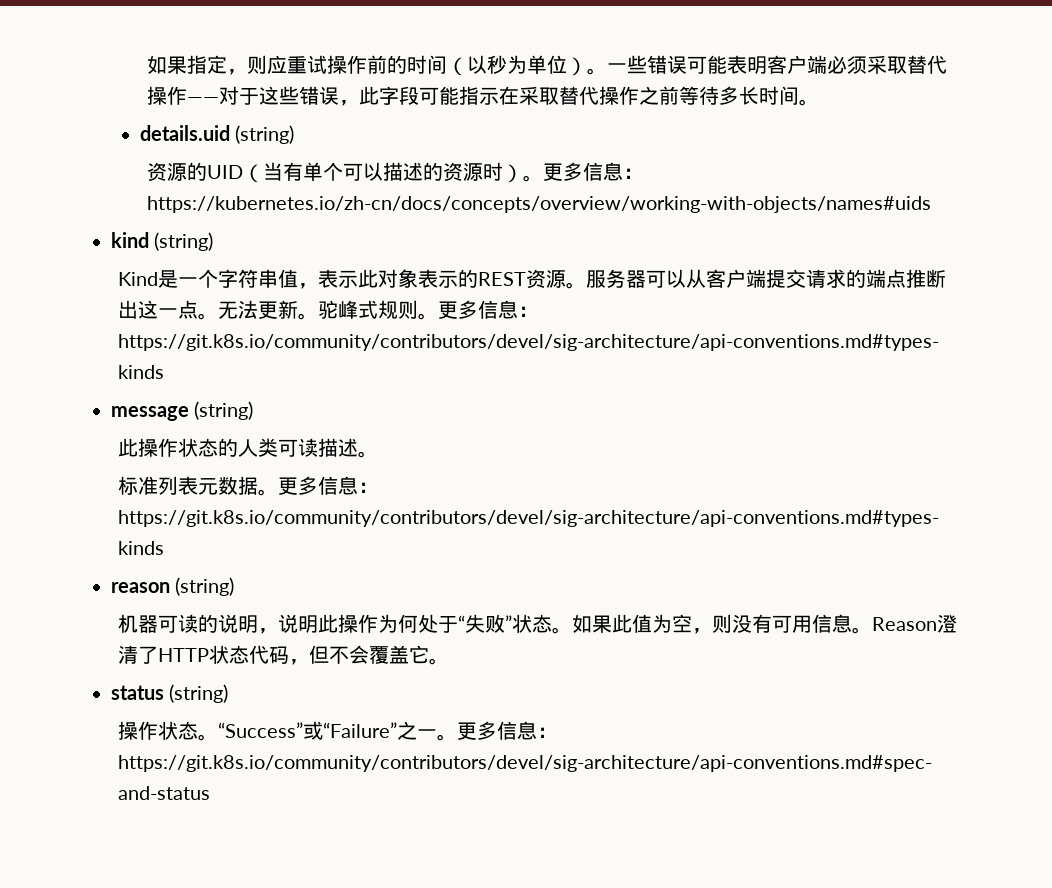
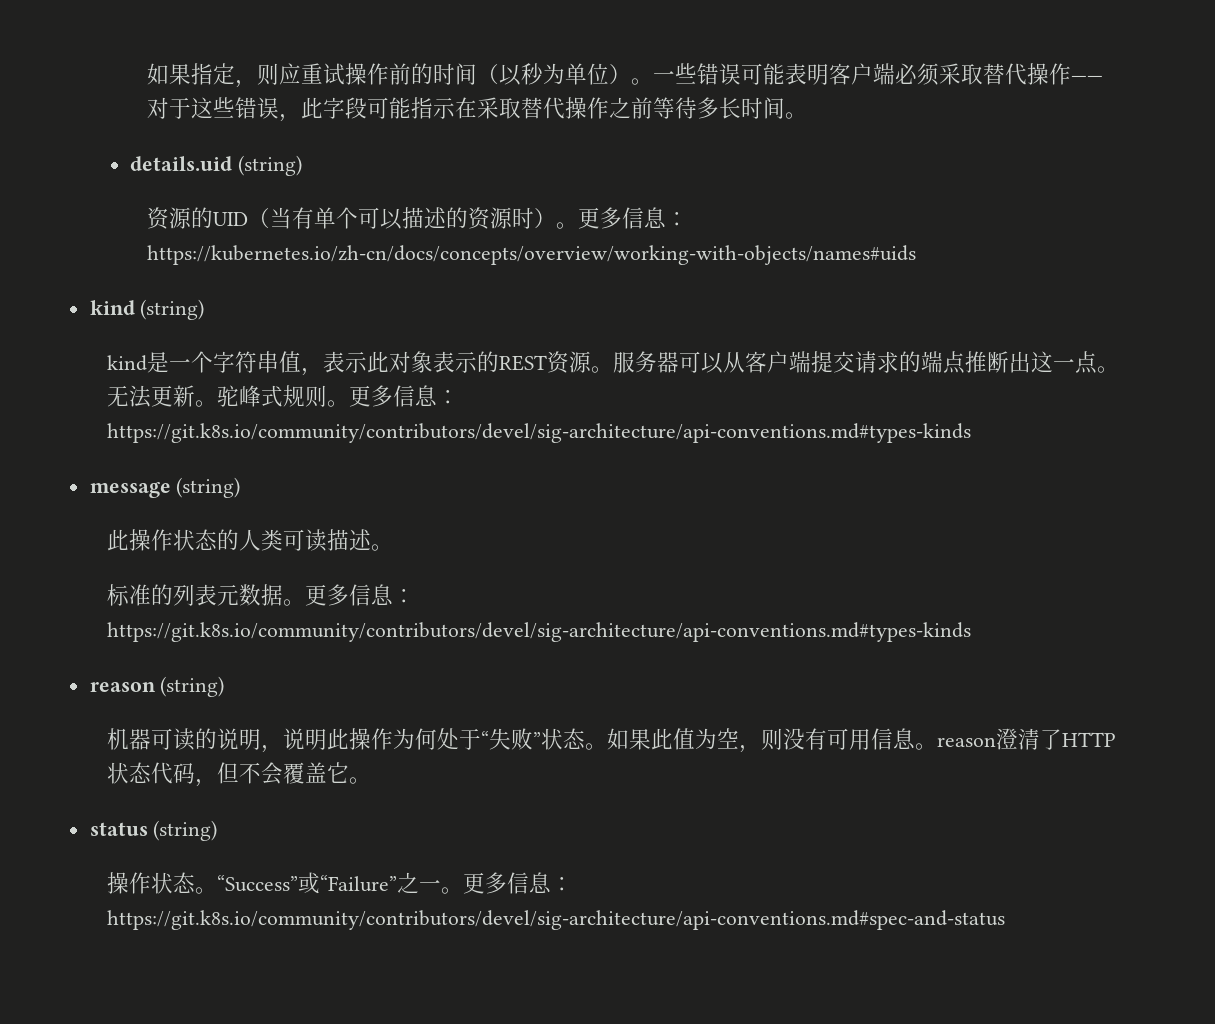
[117,272,158,286] Kind -> [106,355,147,371] kind
(158, 485) none -> [150,584,173,605] 的
[871,617,937,631] Reason -> [936,737,996,747] reason

